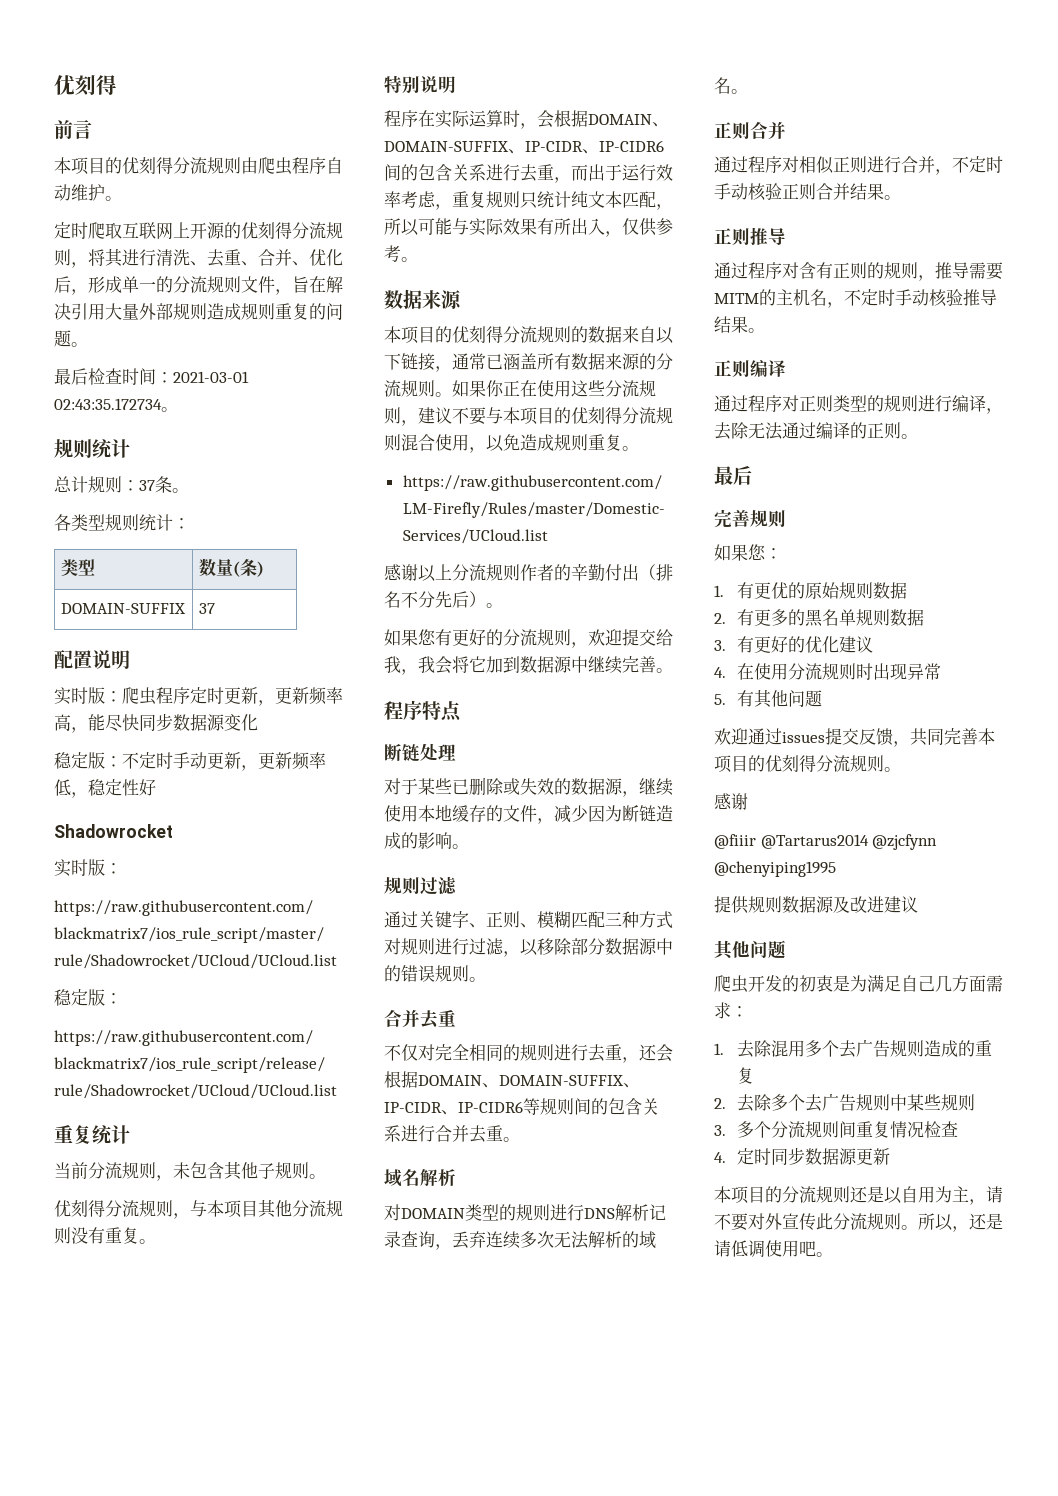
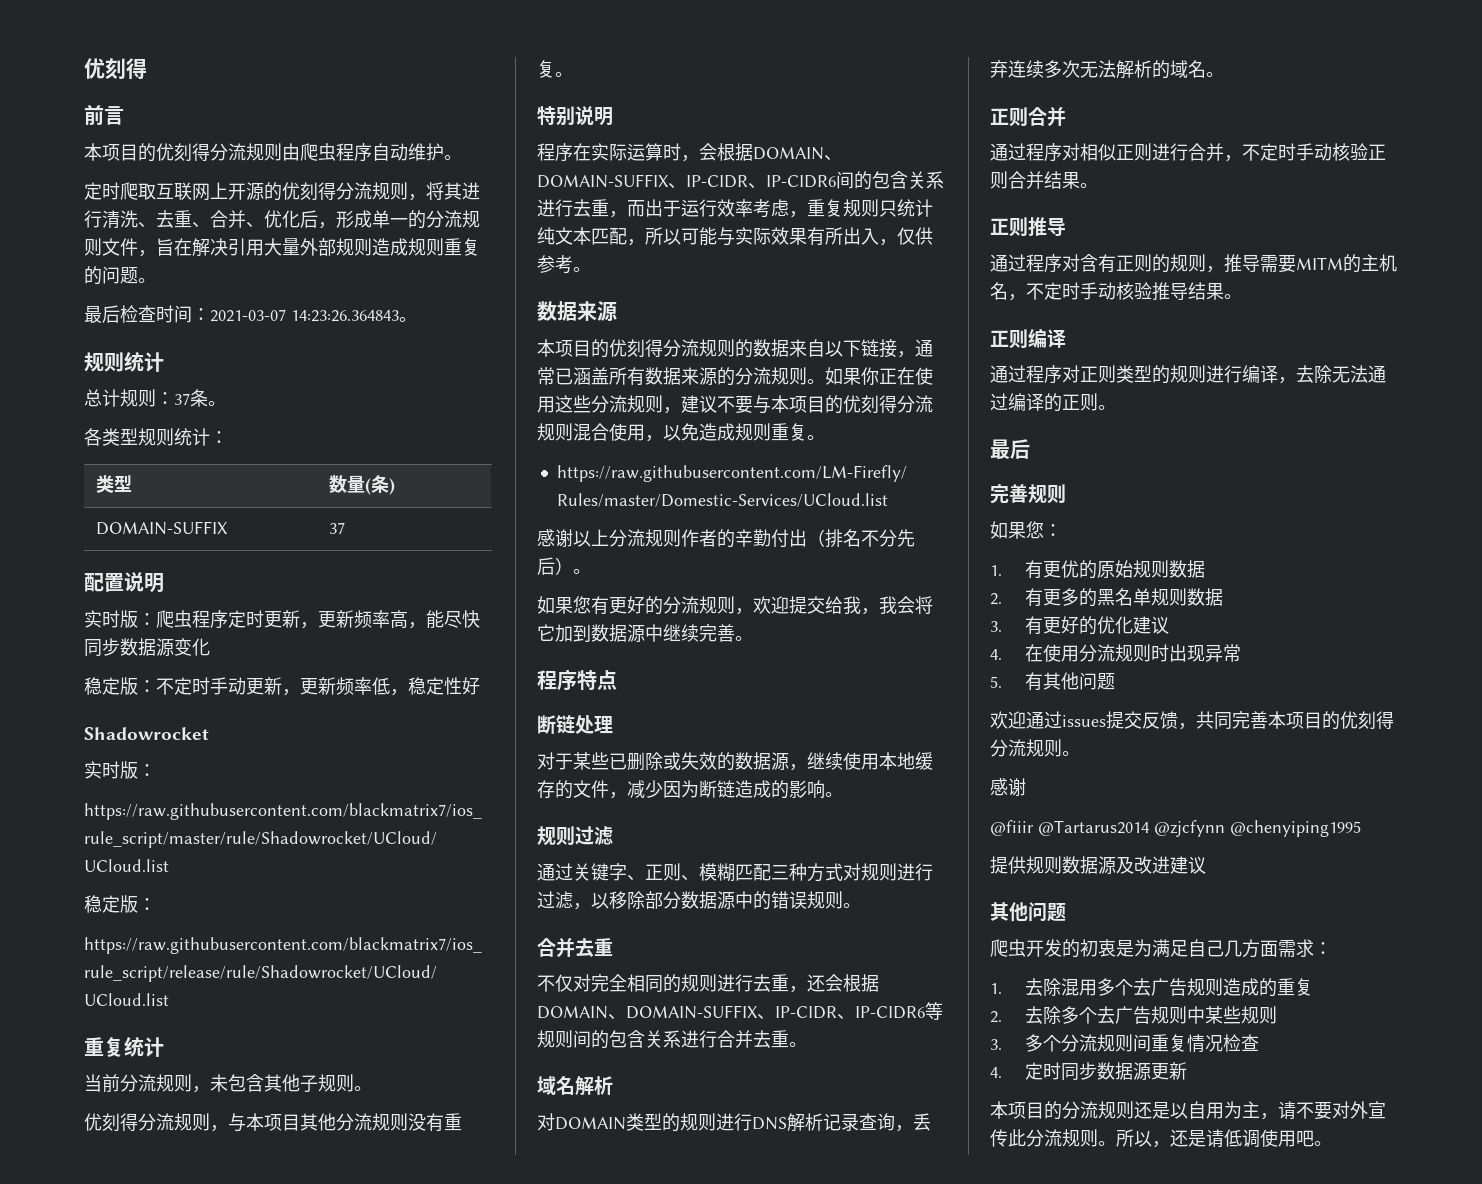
[173,371,249,383] [54,398,162,410] 2021-03-01 02:43:35.172734 -> [210,309,399,322] 2021-03-07 14:23:26.364843

